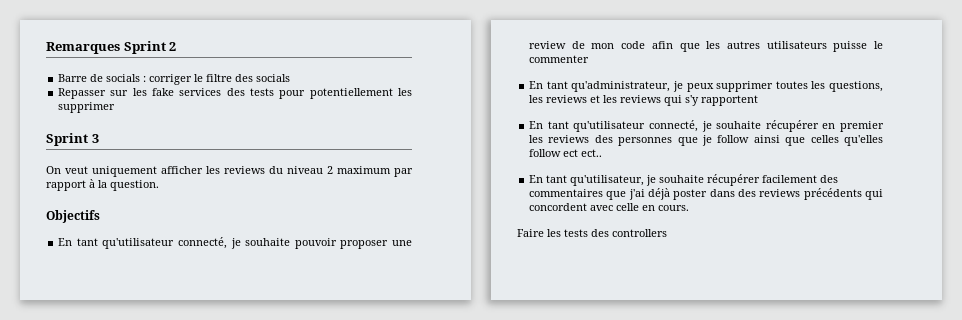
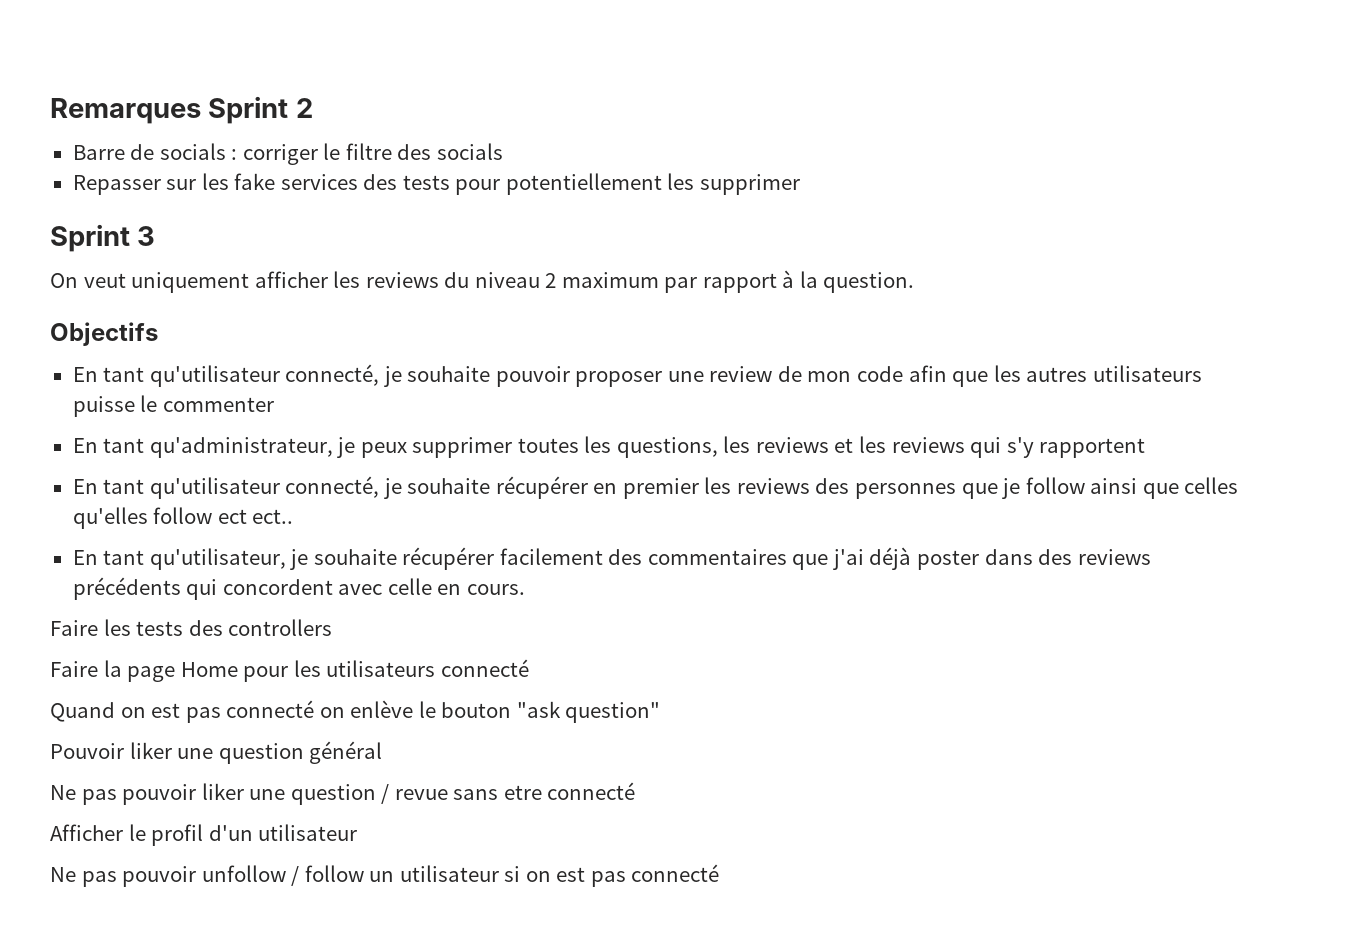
(667, 233) none -> [50,659,529,682] [50,700,661,723] [50,741,383,764] [50,782,636,805] [50,824,358,846] [50,864,720,887] // Faire la page Home pour les utilisateurs connecté // Quand on est pas connecté on enlève le bouton "ask question" // Pouvoir liker une question général // Ne pas pouvoir liker une question / revue sans etre connecté // Afficher le profil d'un utilisateur // Ne pas pouvoir unfollow / follow un utilisateur si on est pas connecté

